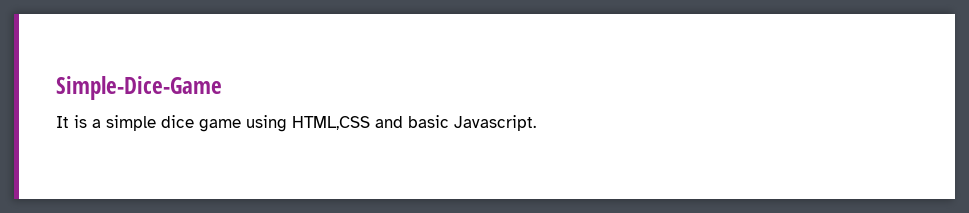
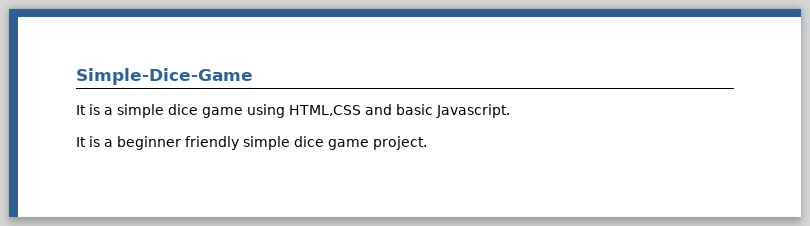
(536, 123) none -> [76,136,427,150] // It is a beginner friendly simple dice game project.

